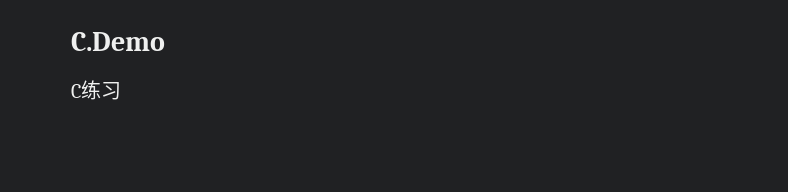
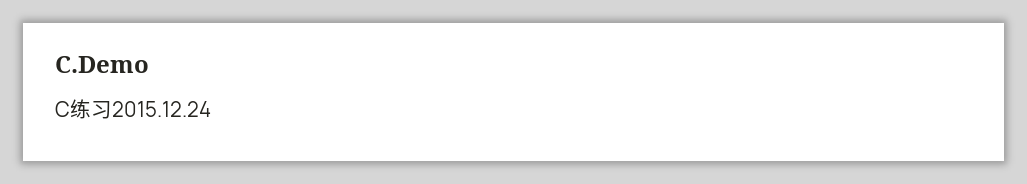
(121, 91) none -> [112,101,211,117] 2015.12.24

